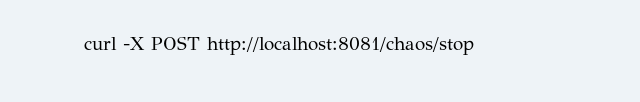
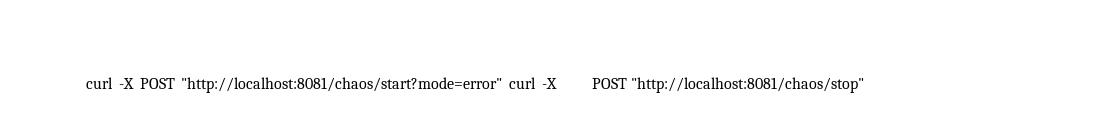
[84,36,474,55] curl -X POST http://localhost:8081/chaos/stop -> [86,77,865,93] curl -X POST "http://localhost:8081/chaos/start?mode=error" curl -X POST "http://localhost:8081/chaos/stop"

